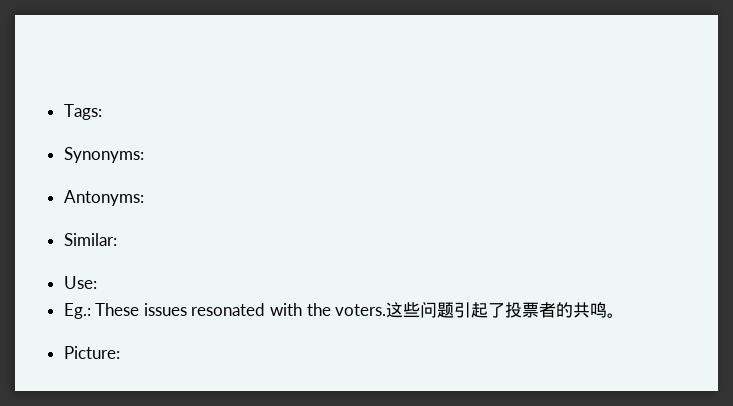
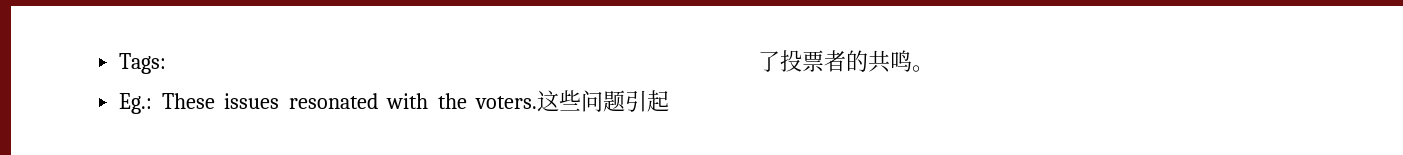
[63,147,144,163] [63,190,144,206] [63,233,117,246] [63,276,97,289] // Synonyms: // Antonyms: // Similar: // Use: -> (167, 63) none
[63,346,120,359] // Picture: -> (935, 68) none

